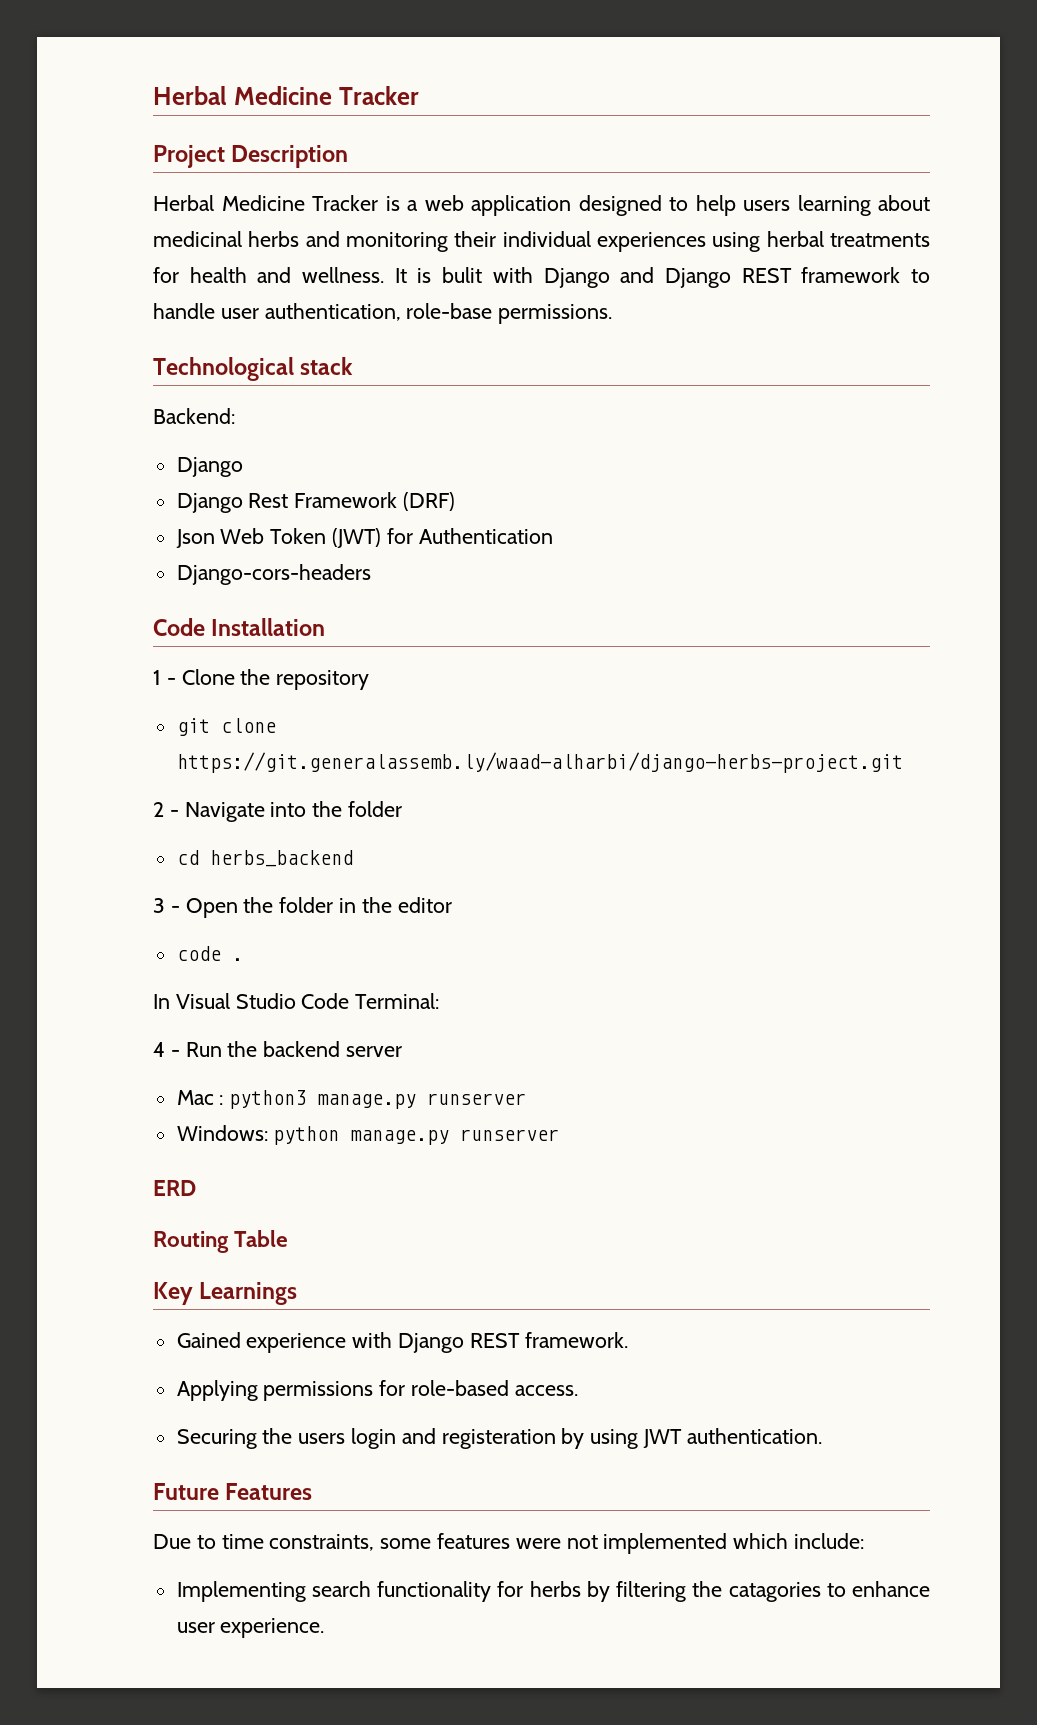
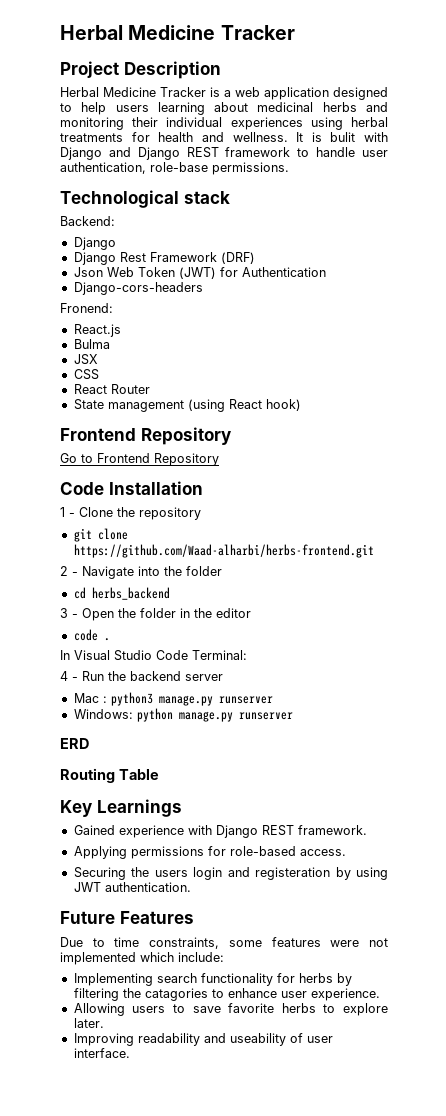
(371, 574) none -> [60,303,113,313] [73,324,121,337] [73,339,110,349] [73,354,98,365] [73,369,99,380] [73,384,150,394] [73,399,301,412] [60,427,231,445] [60,453,219,466] // Fronend: // React.js // Bulma // JSX // CSS // React Router // State management (using React hook) // Frontend Repository // Go to Frontend Repository
[176,752,903,773] https://git.generalassemb.ly/waad-alharbi/django-herbs-project.git -> [73,544,374,558] https://github.com/Waad-alharbi/herbs-frontend.git
(325, 1628) none -> [73,1003,388,1016] [73,1018,104,1028] [73,1033,333,1046] [73,1048,130,1058] // Allowing users to save favorite herbs to explore later. // Improving readability and useability of user interface.

